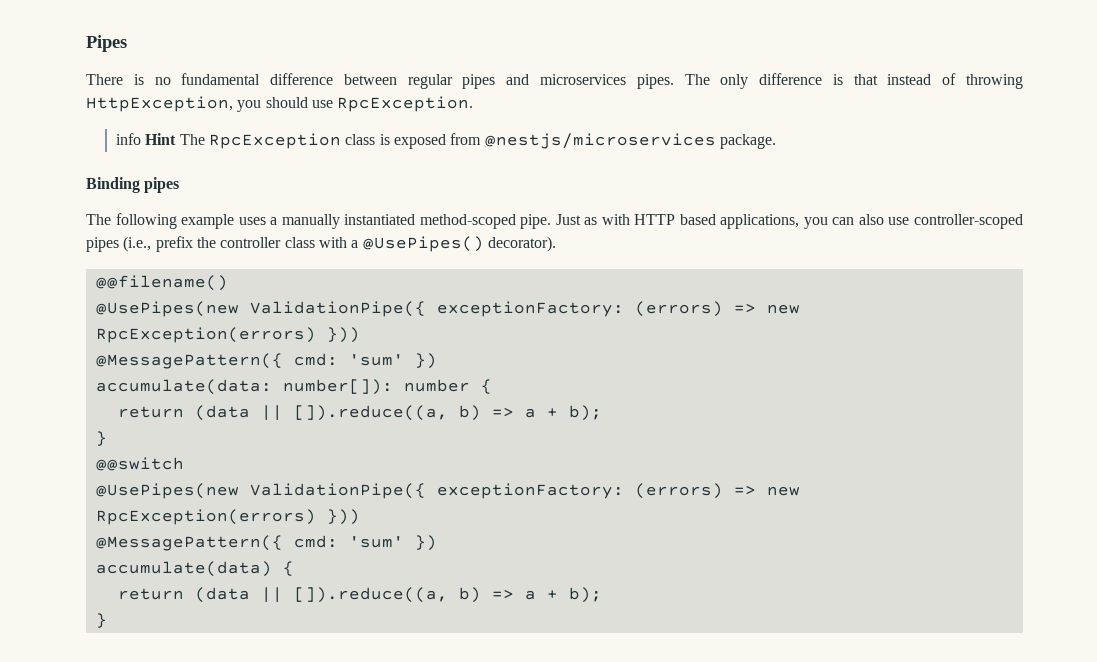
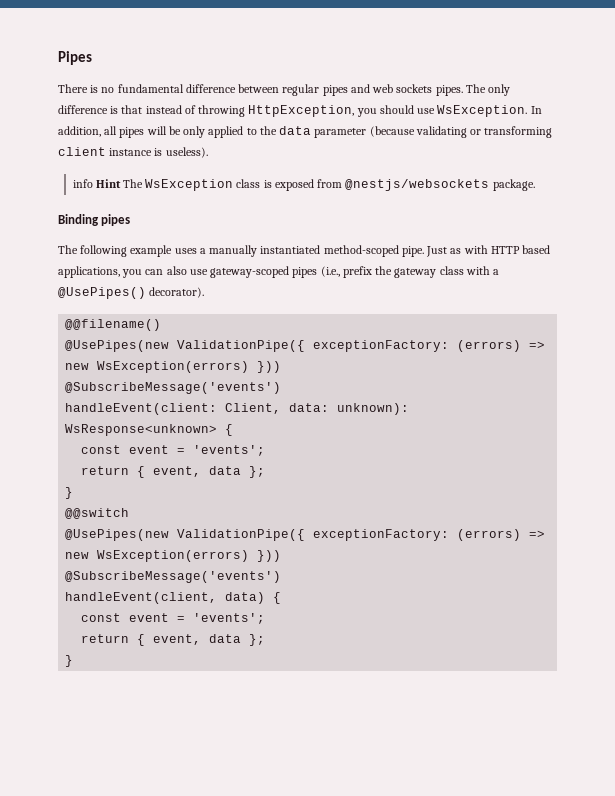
[540,74,626,85] microservices -> [372,84,433,93] web sockets
[337,96,474,112] RpcException. -> [437,105,542,117] [58,126,553,138] [58,147,208,158] WsException. In addition, all pipes will be only applied to the data parameter (because validating or transforming client instance is useless).
[209,133,342,149] RpcException -> [145,179,234,191] WsException
[484,133,716,149] @nestjs/microservices -> [345,179,490,191] @nestjs/websockets
[913,214,1023,229] controller-scoped -> [210,266,290,278] gateway-scoped
[220,237,282,248] controller -> [394,268,437,278] gateway
[95,327,360,343] [95,353,437,369] [95,379,492,395] [117,405,602,421] RpcException(errors) })) // @MessagePattern({ cmd: 'sum' }) // accumulate(data: number[]): number { // return (data || []).reduce((a, b) => a + b); -> [97,361,282,373] [65,382,282,394] [65,403,410,415] [65,424,234,436] [81,445,266,456] [81,466,266,478] WsException(errors) })) // @SubscribeMessage('events') // handleEvent(client: Client, data: unknown): WsResponse<unknown> { // const event = 'events'; // return { event, data };
[95,509,360,525] [95,535,437,551] [95,561,294,577] [117,587,602,603] RpcException(errors) })) // @MessagePattern({ cmd: 'sum' }) // accumulate(data) { // return (data || []).reduce((a, b) => a + b); -> [97,550,282,562] [65,571,282,583] [65,592,282,604] [81,613,266,624] [81,634,266,646] WsException(errors) })) // @SubscribeMessage('events') // handleEvent(client, data) { // const event = 'events'; // return { event, data };

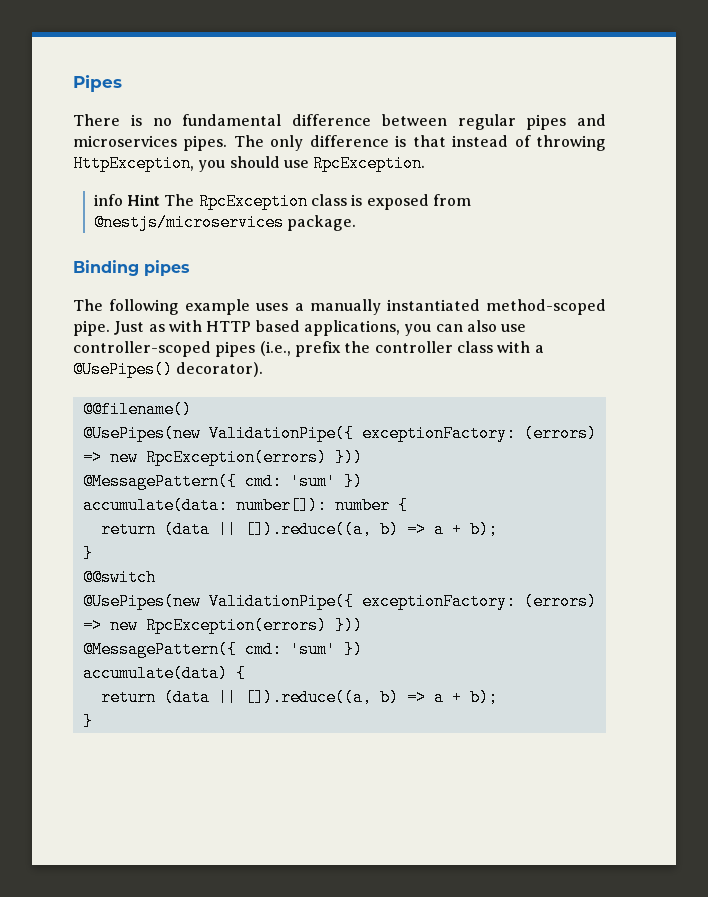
[372,84,433,93] web sockets -> [73,135,177,147] microservices
[437,105,542,117] [58,126,553,138] [58,147,208,158] WsException. In addition, all pipes will be only applied to the data parameter (because validating or transforming client instance is useless). -> [313,155,426,172] RpcException.
[145,179,234,191] WsException -> [198,193,308,210] RpcException
[345,179,490,191] @nestjs/websockets -> [93,214,284,231] @nestjs/microservices
[210,266,290,278] gateway-scoped -> [73,341,211,357] controller-scoped
[394,268,437,278] gateway -> [374,341,453,353] controller
[97,361,282,373] [65,382,282,394] [65,403,410,415] [65,424,234,436] [81,445,266,456] [81,466,266,478] WsException(errors) })) // @SubscribeMessage('events') // handleEvent(client: Client, data: unknown): WsResponse<unknown> { // const event = 'events'; // return { event, data }; -> [145,449,363,466] [82,473,363,490] [82,497,408,514] [100,521,498,538] RpcException(errors) })) // @MessagePattern({ cmd: 'sum' }) // accumulate(data: number[]): number { // return (data || []).reduce((a, b) => a + b);
[97,550,282,562] [65,571,282,583] [65,592,282,604] [81,613,266,624] [81,634,266,646] WsException(errors) })) // @SubscribeMessage('events') // handleEvent(client, data) { // const event = 'events'; // return { event, data }; -> [145,617,363,634] [82,641,363,658] [82,665,246,682] [100,689,498,706] RpcException(errors) })) // @MessagePattern({ cmd: 'sum' }) // accumulate(data) { // return (data || []).reduce((a, b) => a + b);

